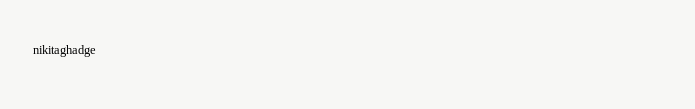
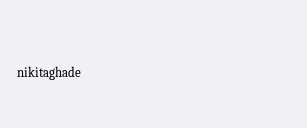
[33,45,96,57] nikitaghadge -> [17,66,81,80] nikitaghade

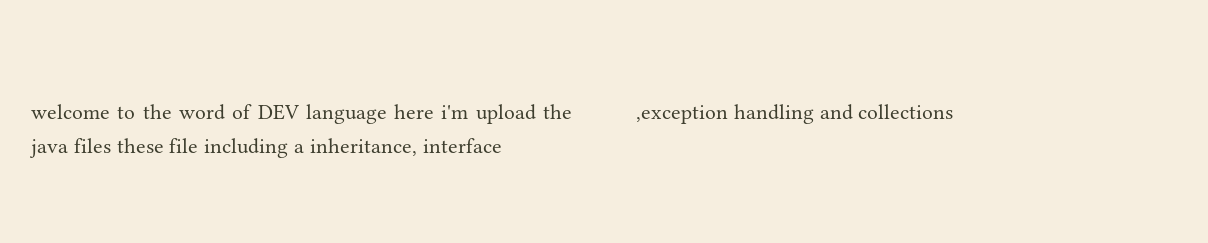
[17,66,81,80] nikitaghade -> [31,104,573,124] [29,138,502,158] [636,104,954,124] welcome to the word of DEV language here i'm upload the java files these file including a inheritance, interface ,exception handling and collections

